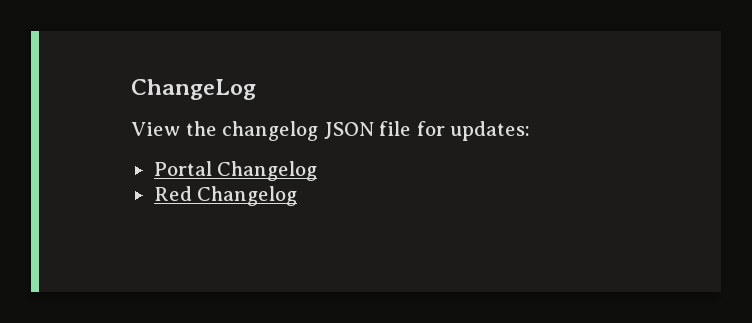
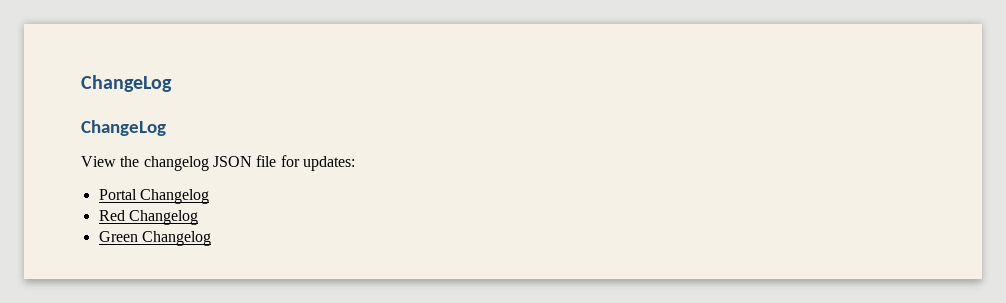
[131,79,256,100] ChangeLog -> [81,75,172,92] [81,120,166,136] ChangeLog // ChangeLog
(298, 196) none -> [98,231,211,246] // Green Changelog

